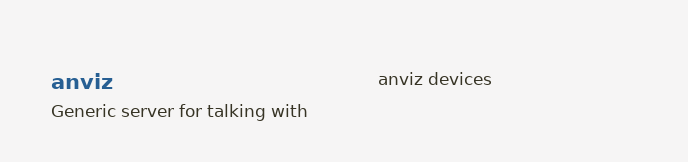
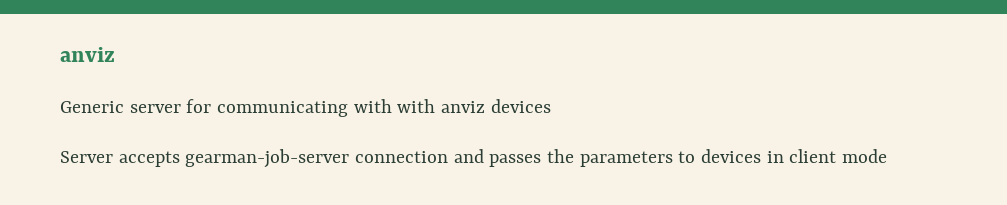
[207,104,266,121] talking -> [217,99,392,117] communicating with
(492, 78) none -> [60,149,888,168] // Server accepts gearman-job-server connection and passes the parameters to devices in client mode

